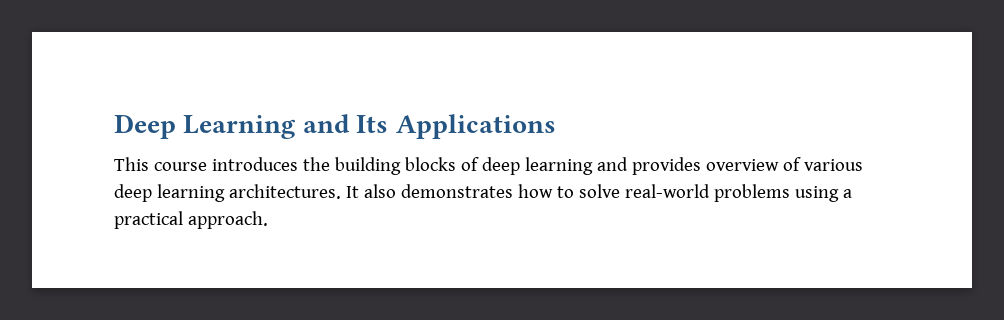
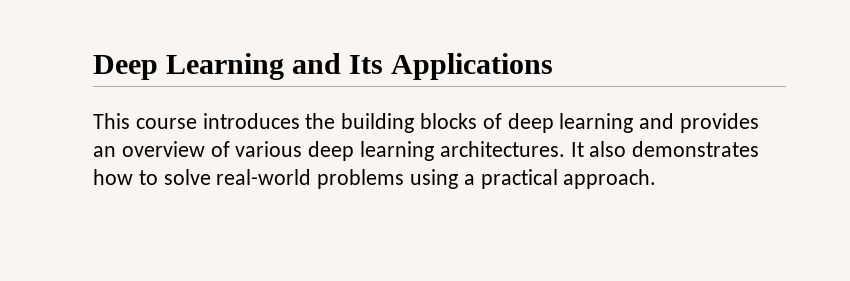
(701, 166) none -> [93,146,116,157] an

